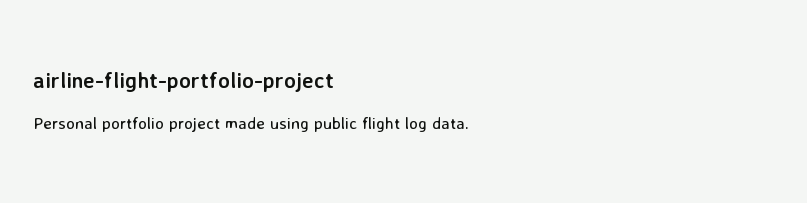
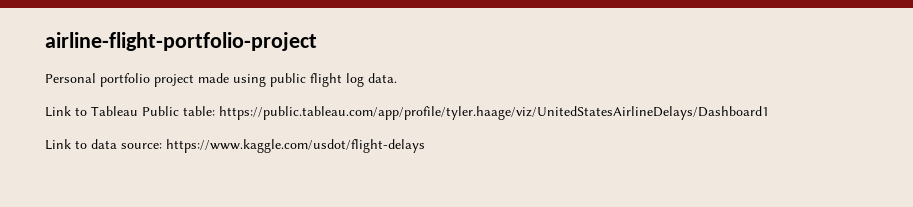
(469, 123) none -> [45,106,769,120] [45,139,425,153] // Link to Tableau Public table: https://public.tableau.com/app/profile/tyler.haage/viz/UnitedStatesAirlineDelays/Dashboard1 // Link to data source: https://www.kaggle.com/usdot/flight-delays

